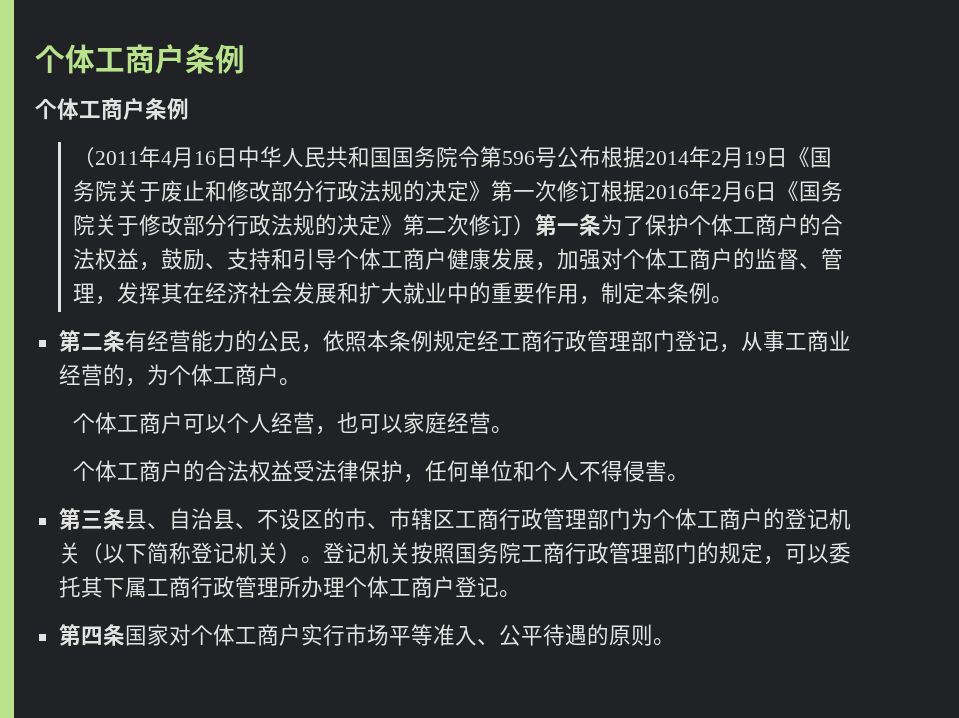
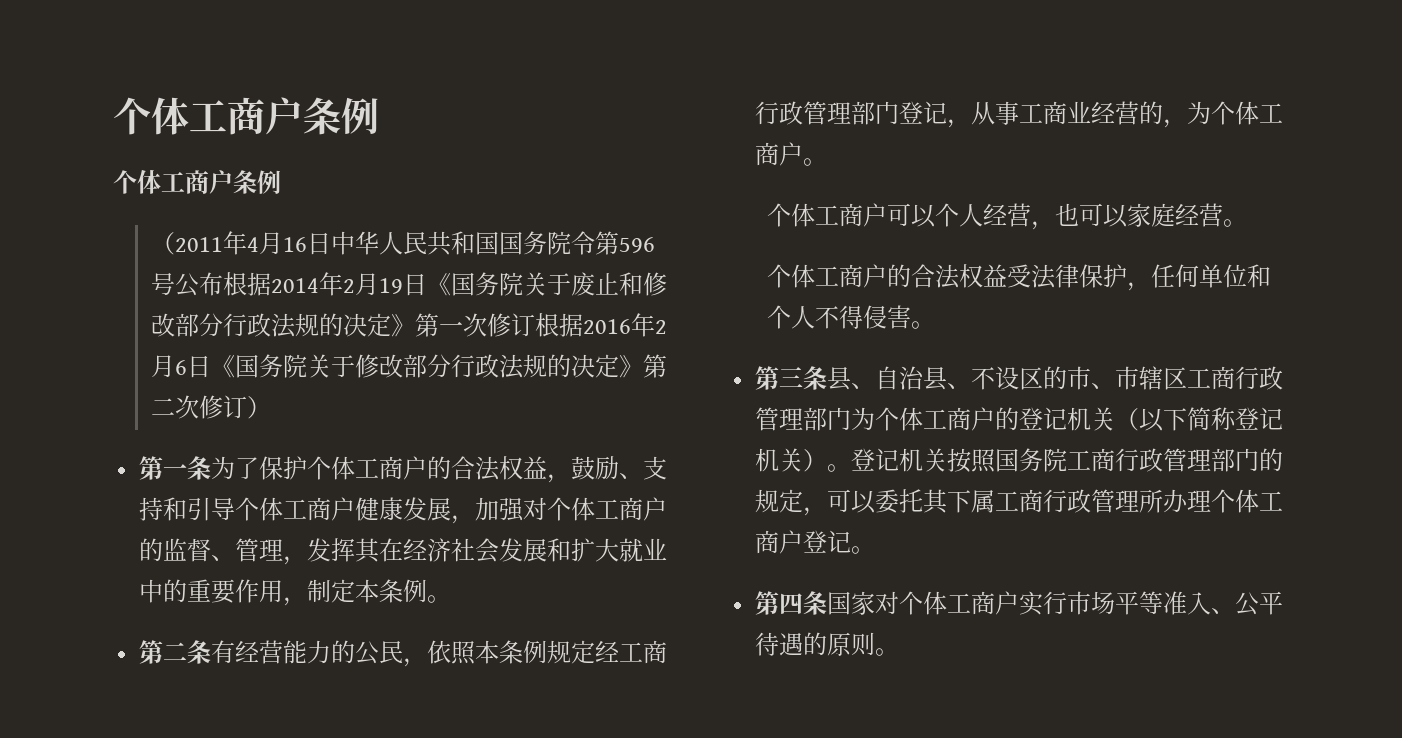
(535, 225) none -> (272, 407) //

